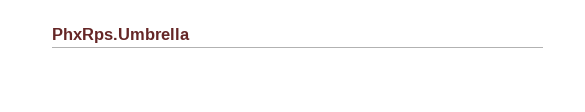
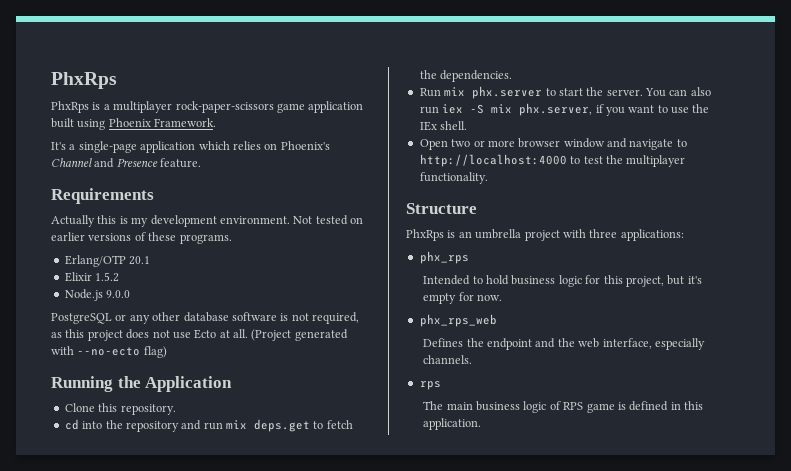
[52,28,190,43] PhxRps.Umbrella -> [51,72,117,89] [51,101,364,113] [51,118,217,130] [51,141,330,153] [51,158,202,168] [51,188,154,204] [51,215,363,227] [51,232,232,244] [64,255,151,267] [64,272,120,282] [64,289,131,301] [51,312,359,324] [51,329,348,341] [51,346,167,358] [51,376,233,392] [64,403,176,415] [64,419,353,432] [419,70,513,82] [419,86,711,99] [419,103,710,116] [419,121,468,131] [419,138,687,150] [419,154,686,167] [419,172,488,184] [406,203,477,214] [406,229,684,241] [419,251,469,264] [423,275,702,287] [423,292,503,304] [419,314,497,327] [423,338,705,350] [423,355,473,364] [419,381,441,390] [423,401,704,413] [423,418,482,430] PhxRps // PhxRps is a multiplayer rock-paper-scissors game application built using Phoenix Framework. // It's a single-page application which relies on Phoenix's Channel and Presence feature. // Requirements // Actually this is my development environment. Not tested on earlier versions of these programs. // Erlang/OTP 20.1 // Elixir 1.5.2 // Node.js 9.0.0 // PostgreSQL or any other database software is not required, as this project does not use Ecto at all. (Project generated with --no-ecto flag) // Running the Application // Clone this repository. // cd into the repository and run mix deps.get to fetch the dependencies. // Run mix phx.server to start the server. You can also run iex -S mix phx.server, if you want to use the IEx shell. // Open two or more browser window and navigate to http://localhost:4000 to test the multiplayer functionality. // Structure // PhxRps is an umbrella project with three applications: // phx_rps // Intended to hold business logic for this project, but it's empty for now. // phx_rps_web // Defines the endpoint and the web interface, especially channels. // rps // The main business logic of RPS game is defined in this application.

